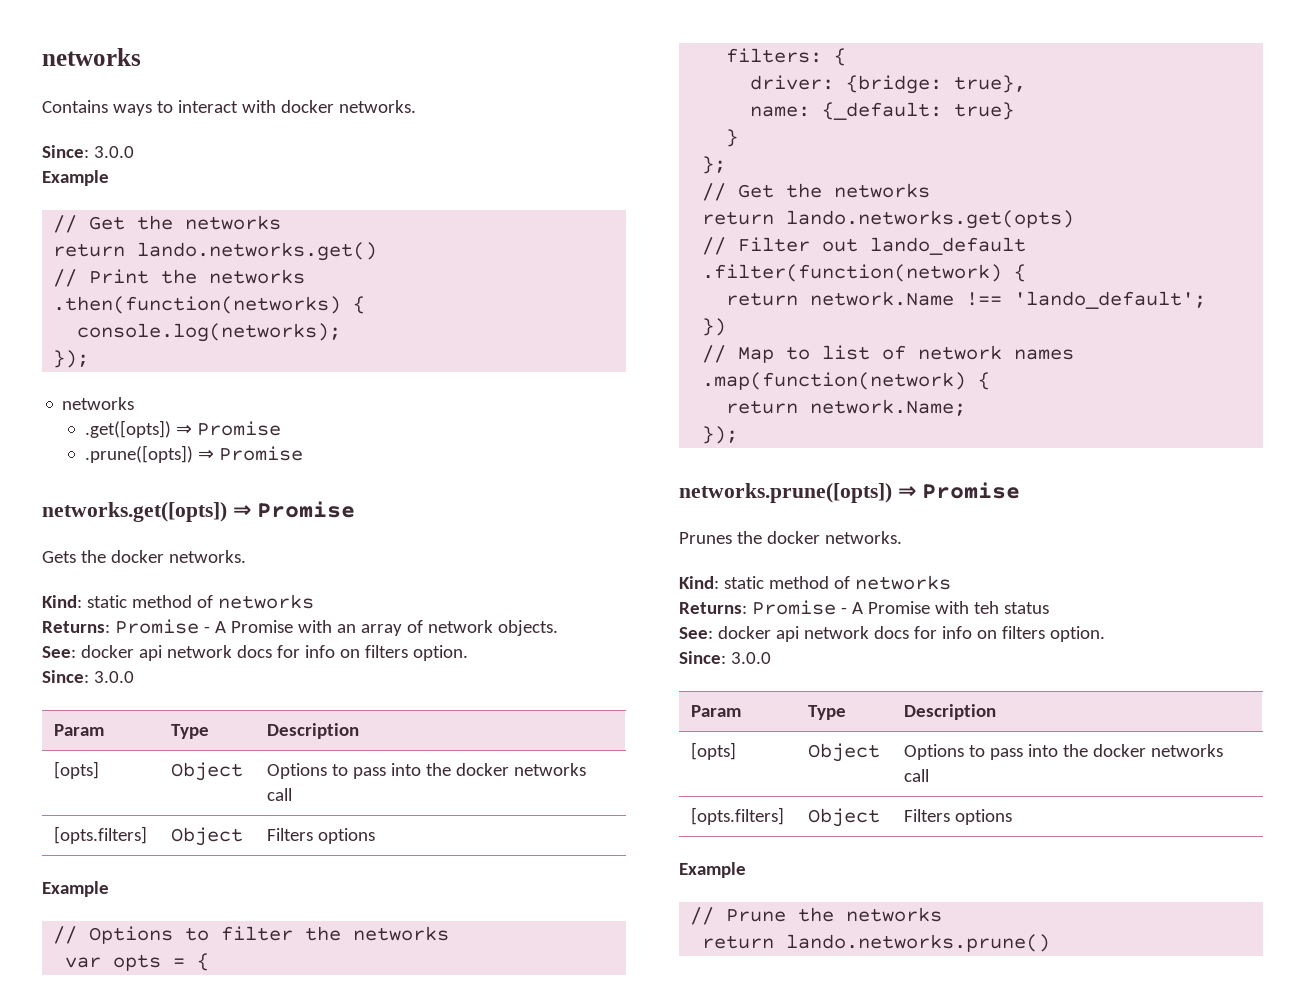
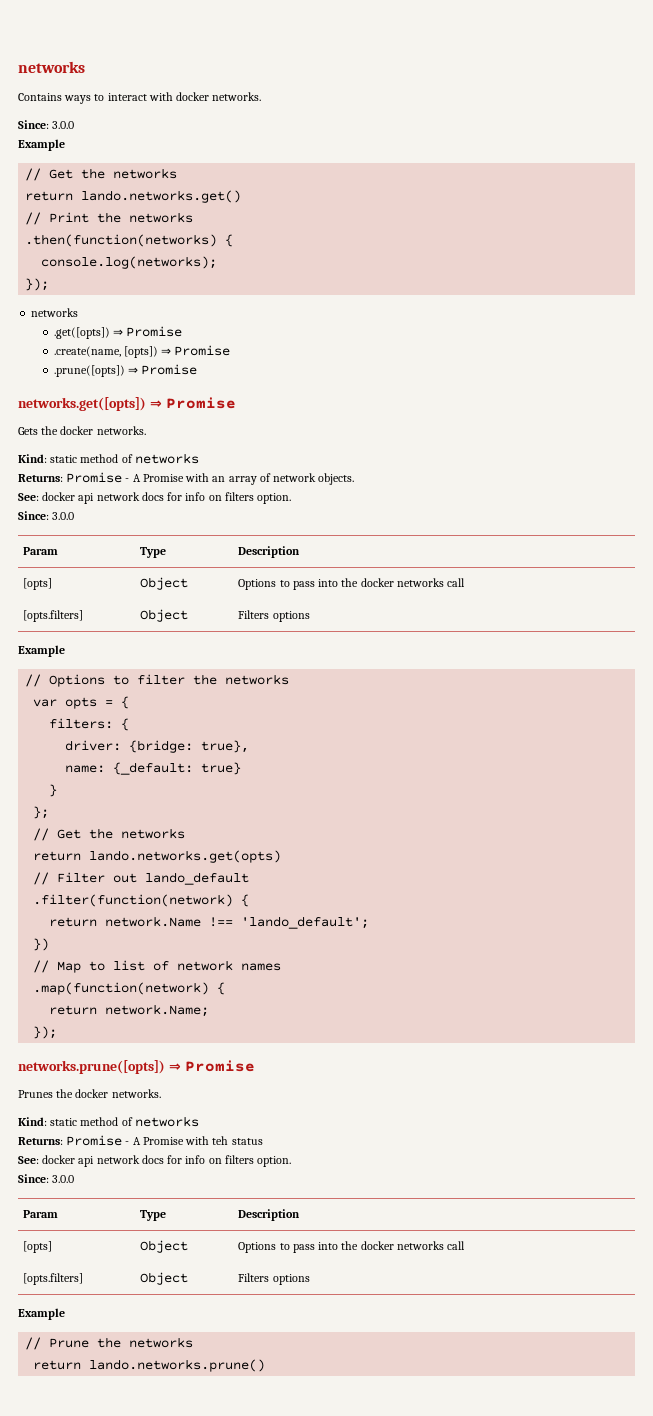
(281, 428) none -> [53,345,231,358] // .create(name, [opts]) ⇒ Promise

